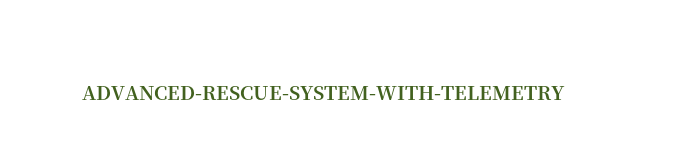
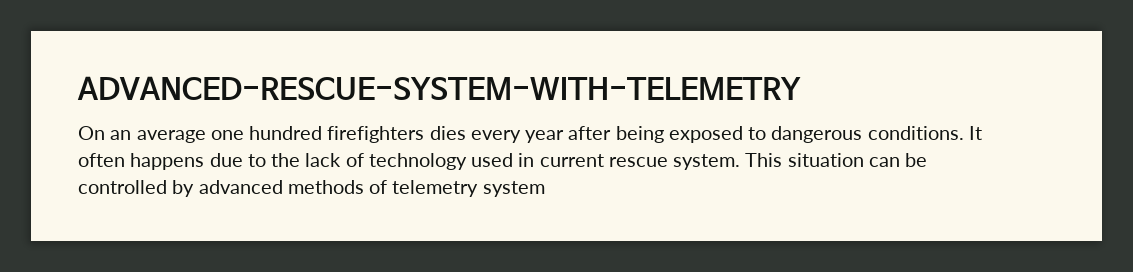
(565, 93) none -> [78,126,982,143] [78,153,928,170] [78,180,545,197] // On an average one hundred firefighters dies every year after being exposed to dangerous conditions. It often happens due to the lack of technology used in current rescue system. This situation can be controlled by advanced methods of telemetry system

